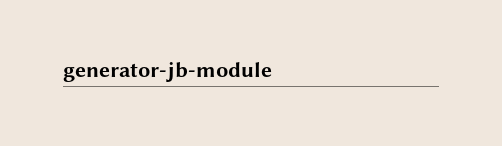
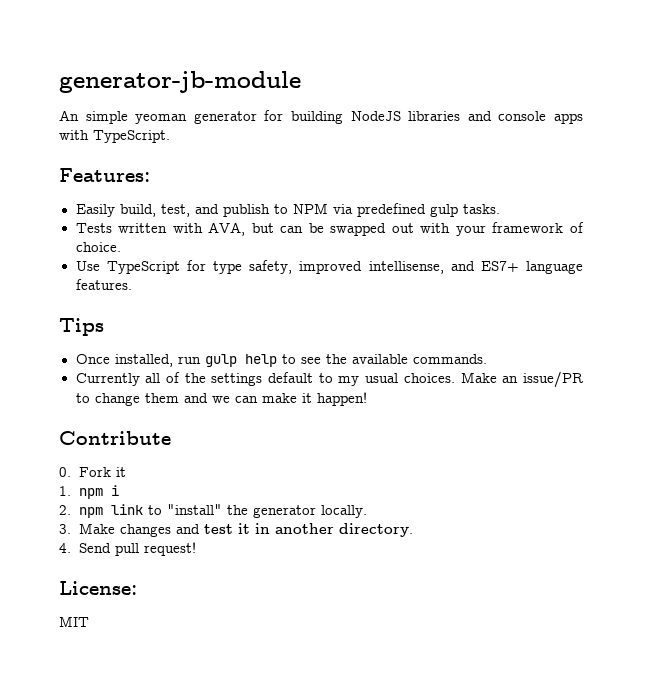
(272, 71) none -> [59,110,584,124] [59,130,170,143] [59,168,150,182] [75,203,500,217] [75,222,584,236] [75,242,121,252] [75,260,583,274] [75,279,132,290] [59,318,104,336] [75,354,487,367] [75,371,583,388] [75,392,367,406] [59,431,171,445] [59,467,126,477] [59,485,119,499] [59,504,367,518] [59,523,413,537] [59,542,196,556] [59,581,137,595] [59,616,89,627] // An simple yeoman generator for building NodeJS libraries and console apps with TypeScript. // Features: // Easily build, test, and publish to NPM via predefined gulp tasks. // Tests written with AVA, but can be swapped out with your framework of choice. // Use TypeScript for type safety, improved intellisense, and ES7+ language features. // Tips // Once installed, run gulp help to see the available commands. // Currently all of the settings default to my usual choices. Make an issue/PR to change them and we can make it happen! // Contribute // 0. Fork it // 1. npm i // 2. npm link to "install" the generator locally. // 3. Make changes and test it in another directory. // 4. Send pull request! // License: // MIT

